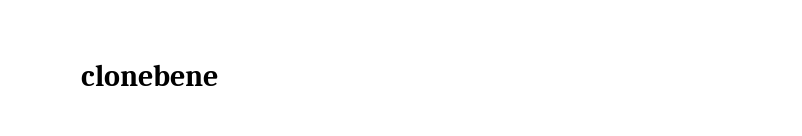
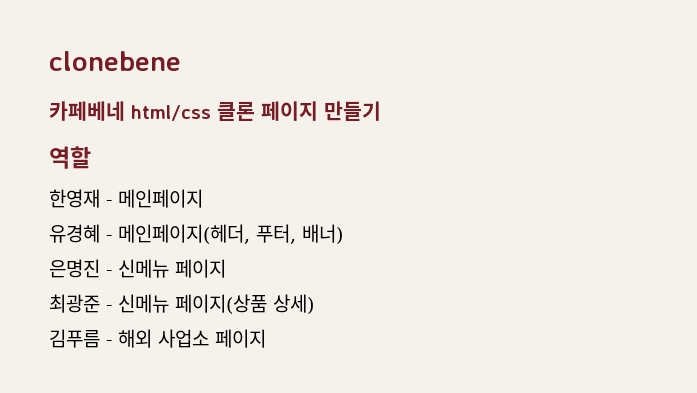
(218, 75) none -> [49,101,381,121] [49,146,91,169] [49,189,203,208] [49,224,343,244] [49,259,226,278] [49,294,314,314] [49,329,266,348] // 카페베네 html/css 클론 페이지 만들기 // 역할 // 한영재 - 메인페이지 // 유경혜 - 메인페이지(헤더, 푸터, 배너) // 은명진 - 신메뉴 페이지 // 최광준 - 신메뉴 페이지(상품 상세) // 김푸름 - 해외 사업소 페이지

